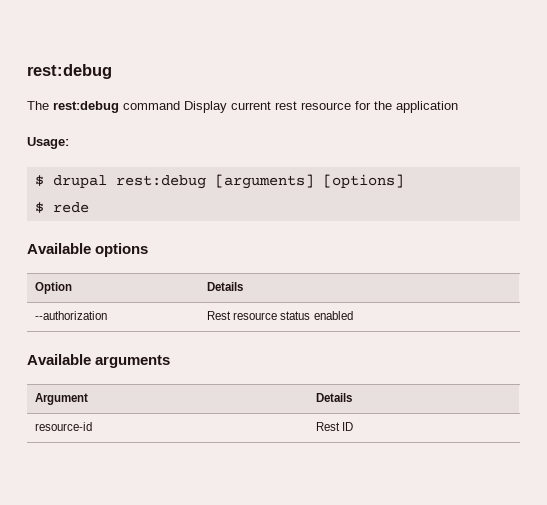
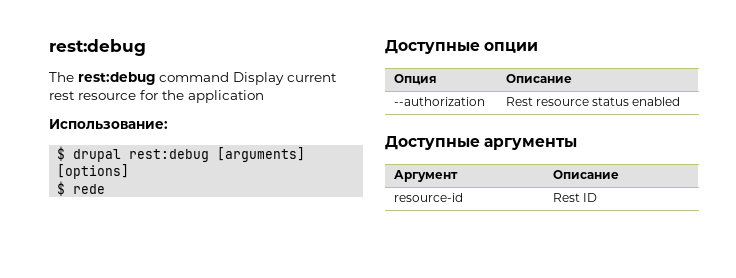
[27,137,69,149] Usage: -> [49,119,168,129] Использование:
[27,243,149,257] [35,282,73,294] [207,282,244,291] Available options // Option | Details -> [385,40,539,54] [393,74,437,85] [505,74,572,83] Доступные опции // Опция | Описание
[27,354,171,368] [35,393,89,405] [316,393,353,402] Available arguments // Argument | Details -> [385,136,578,150] [393,170,458,182] [552,170,619,179] Доступные аргументы // Аргумент | Описание

